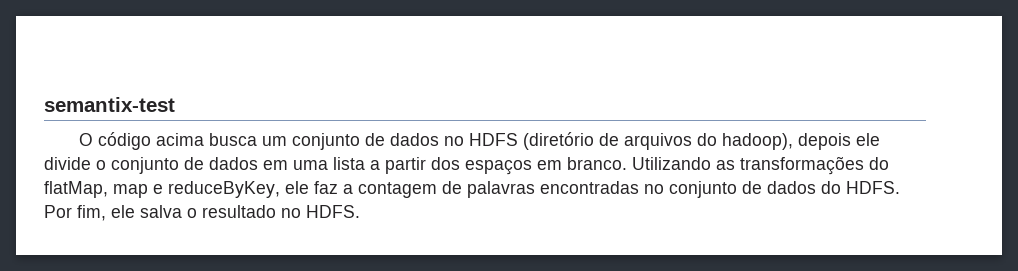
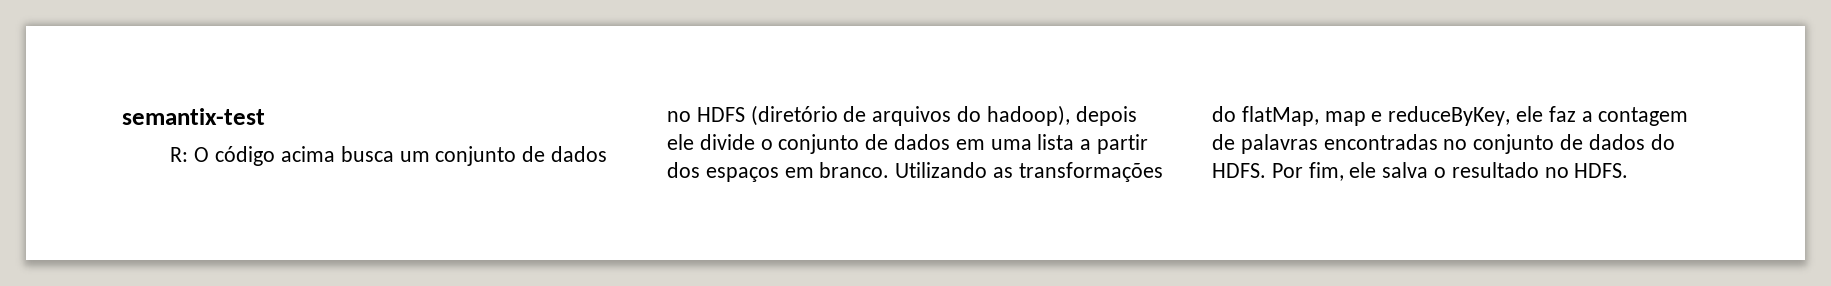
(175, 104) none -> [170,147,189,162] R:

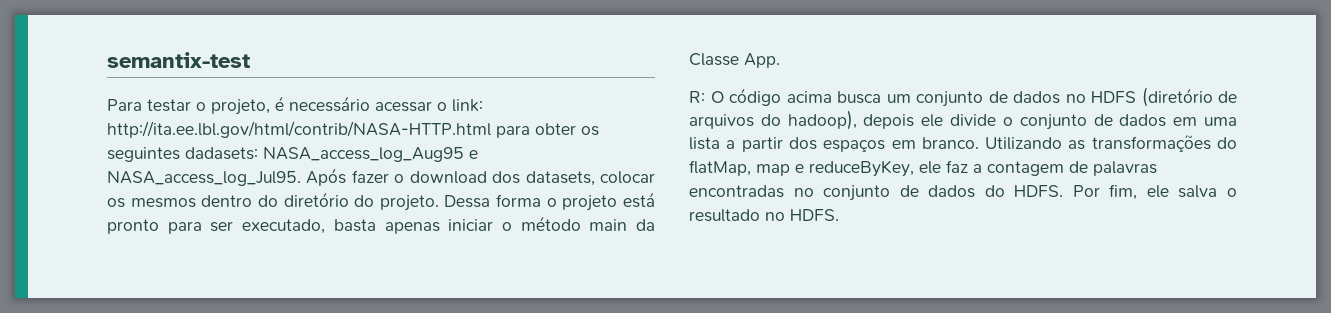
(265, 116) none -> [107,96,483,115] [107,121,599,138] [107,147,478,162] [107,168,655,186] [107,192,655,211] [107,216,655,234] [689,53,780,68] // Para testar o projeto, é necessário acessar o link: http://ita.ee.lbl.gov/html/contrib/NASA-HTTP.html para obter os seguintes dadasets: NASA_access_log_Aug95 e NASA_access_log_Jul95. Após fazer o download dos datasets, colocar os mesmos dentro do diretório do projeto. Dessa forma o projeto está pronto para ser executado, basta apenas iniciar o método main da Classe App.

